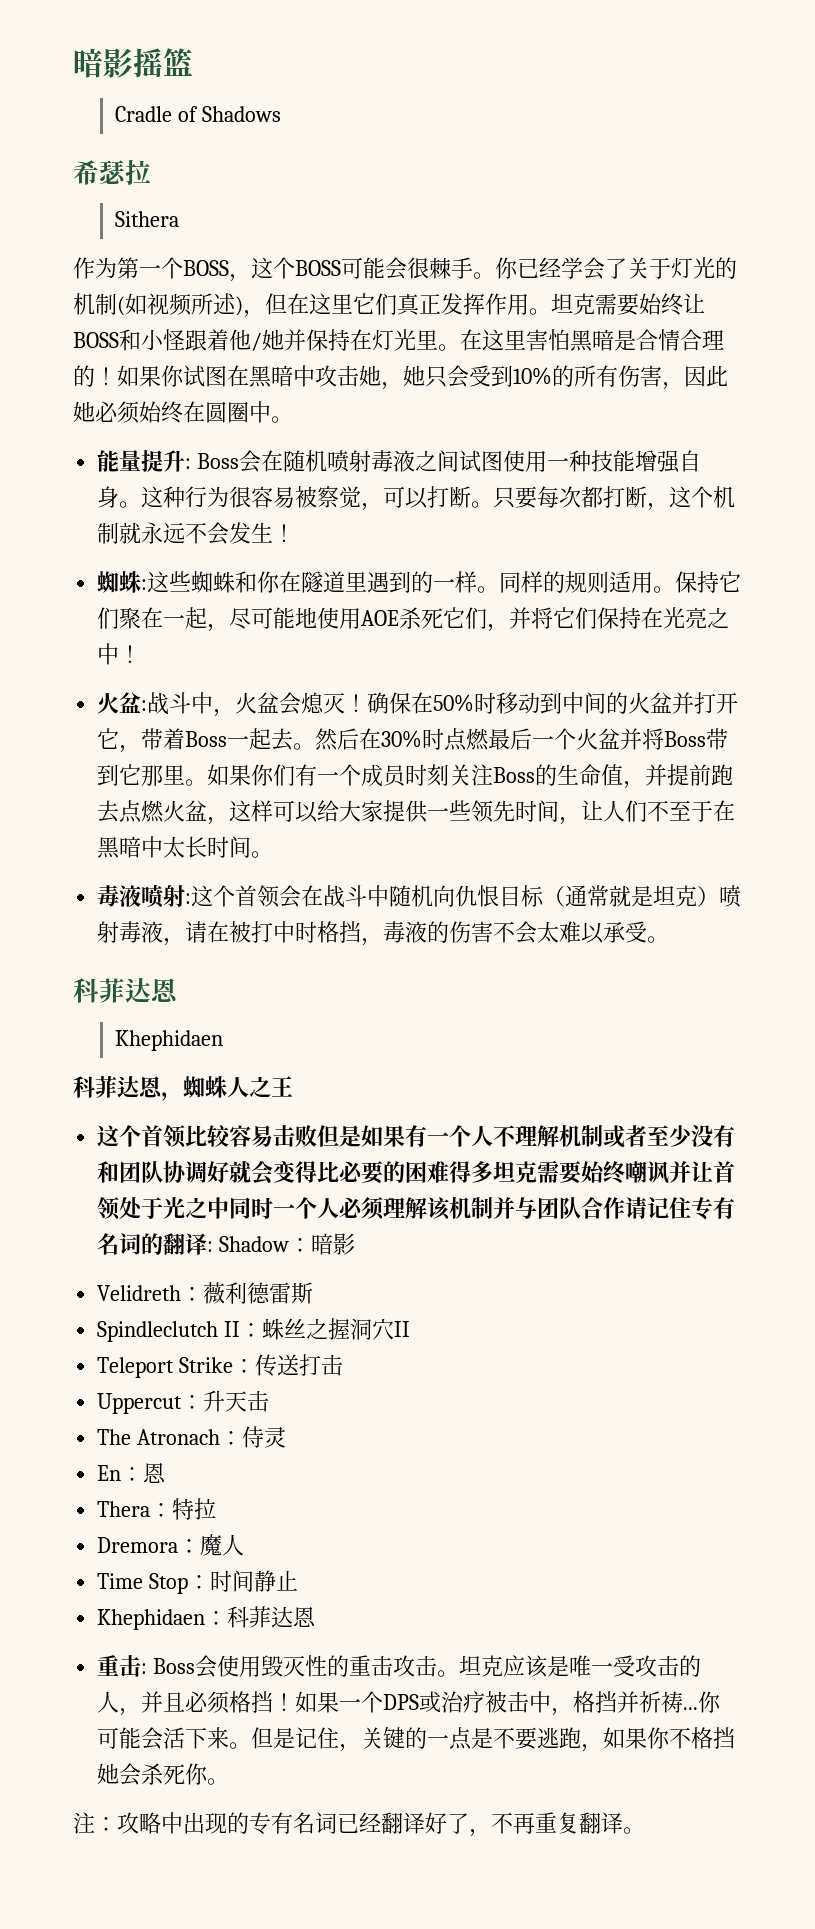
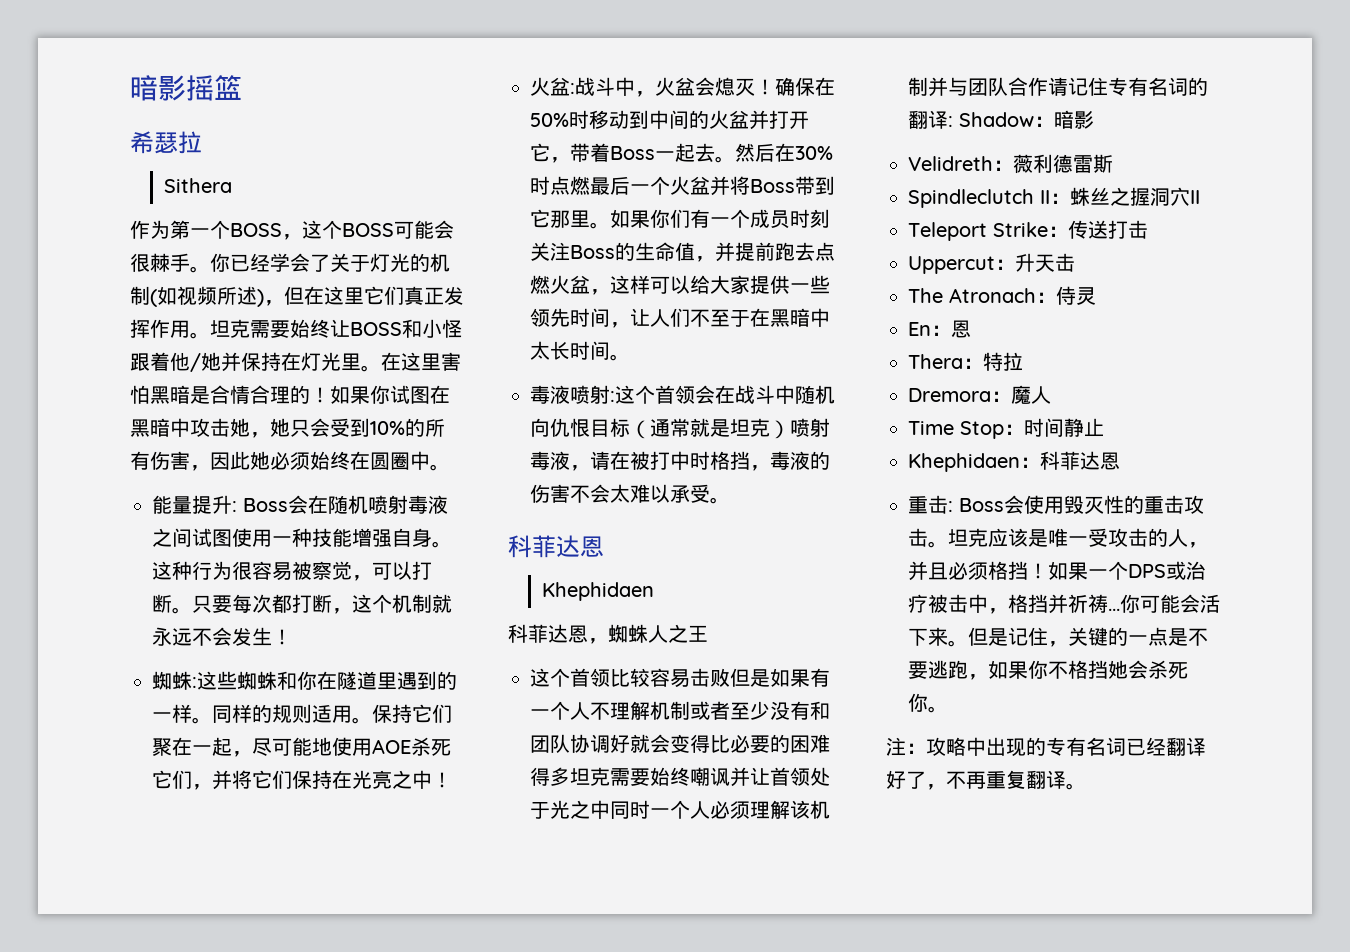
[115,106,281,122] // Cradle of Shadows -> (242, 87) none

